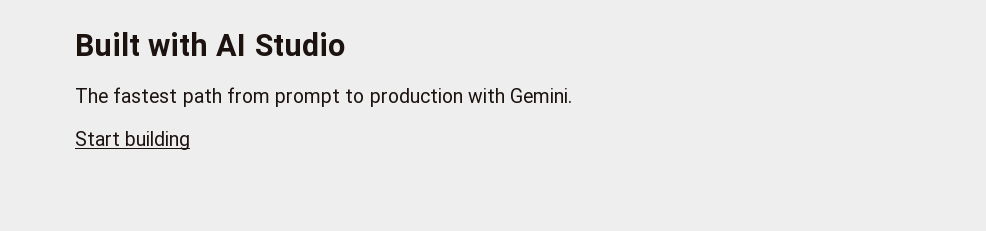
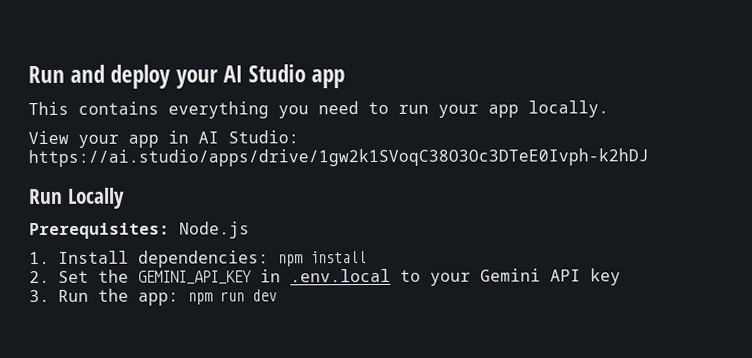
[75,32,345,56] [75,87,573,107] [75,131,191,150] Built with AI Studio // The fastest path from prompt to production with Gemini. // Start building -> [28,64,346,89] [28,100,609,119] [28,130,299,148] [28,148,649,168] [29,187,125,209] [29,221,250,240] [29,250,367,268] [29,268,621,286] [29,288,277,306] Run and deploy your AI Studio app // This contains everything you need to run your app locally. // View your app in AI Studio: https://ai.studio/apps/drive/1gw2k1SVoqC38O3Oc3DTeE0Ivph-k2hDJ // Run Locally // Prerequisites: Node.js // 1. Install dependencies: npm install // 2. Set the GEMINI_API_KEY in .env.local to your Gemini API key // 3. Run the app: npm run dev

